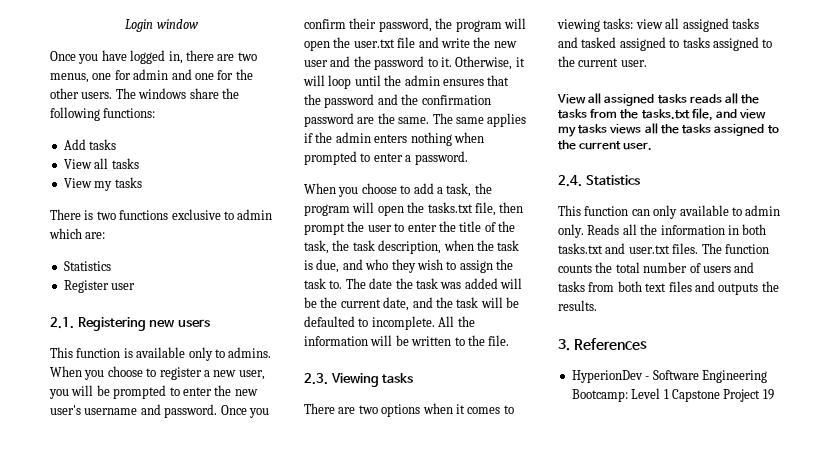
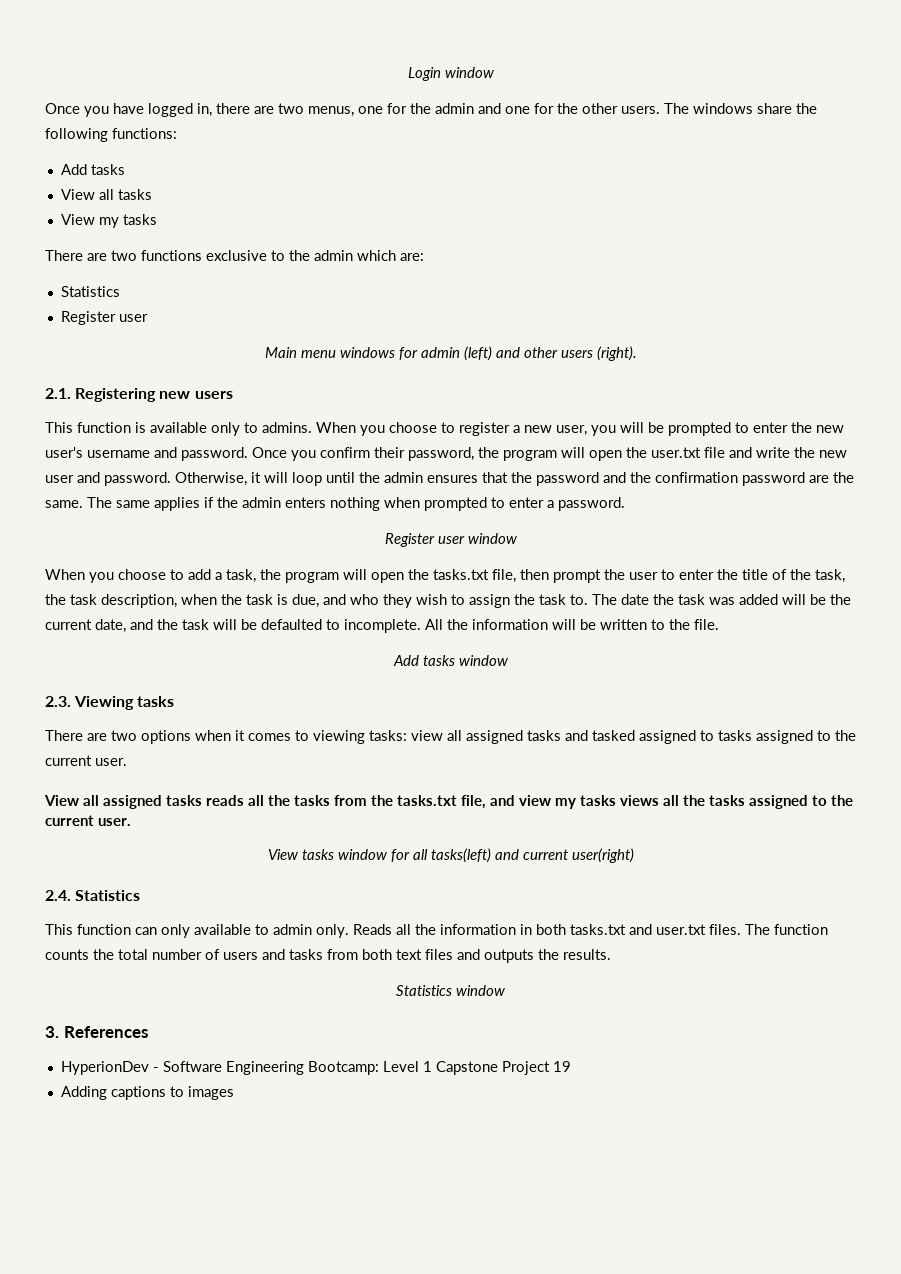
(131, 75) none -> [410,103,431,114] the
[84,210,94,220] is -> [87,253,107,261] are
(234, 215) none -> [289,250,310,261] the
(136, 286) none -> [264,346,637,361] // Main menu windows for admin (left) and other users (right).
[353,56,452,70] the password to it. -> [104,472,171,486] password.
(468, 158) none -> [384,533,517,547] // Register user window
(510, 340) none -> [392,655,508,666] // Add tasks window
(653, 146) none -> [267,848,634,863] // View tasks window for all tasks(left) and current user(right)
(597, 305) none -> [396,985,505,996] // Statistics window
(774, 394) none -> [60,1086,234,1100] // Adding captions to images

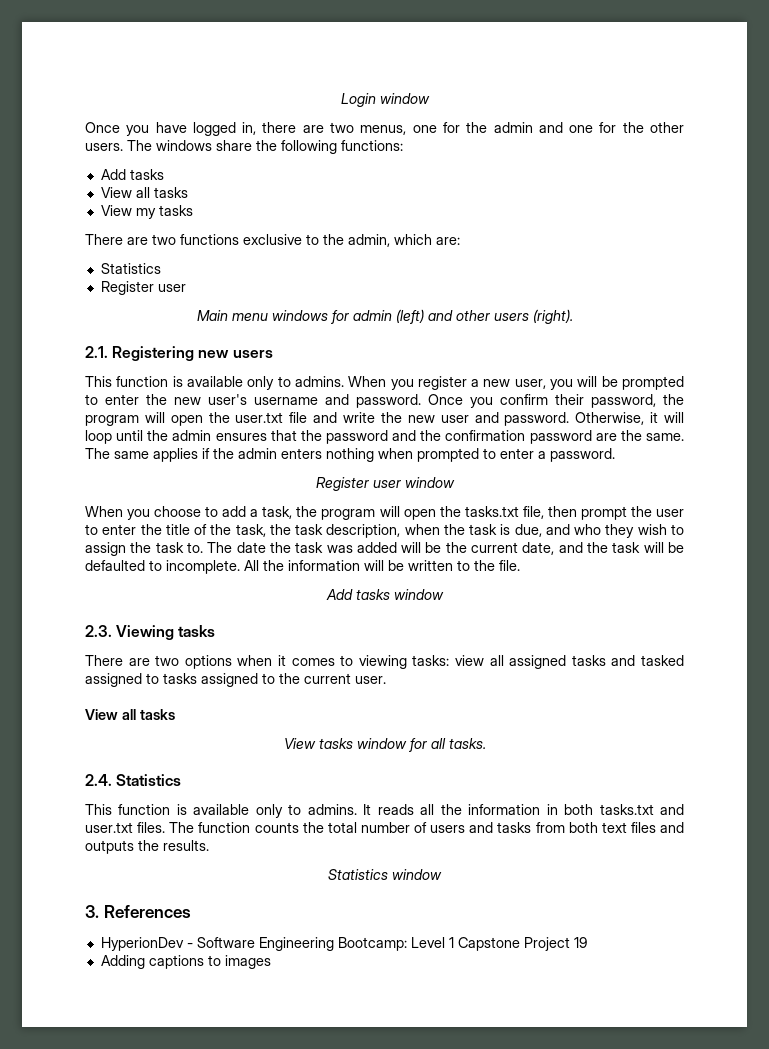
[314,250,353,261] admin -> [348,234,390,247] admin,
[389,422,455,433] choose to -> (414, 384) none
[103,795,853,809] [45,815,131,826] assigned tasks reads all the tasks from the tasks.txt file, and view my tasks views all the tasks assigned to the current user. -> [139,709,175,720] tasks
[430,848,634,863] tasks(left) and current user(right) -> [448,738,486,749] tasks.
[135,924,392,938] can only available to admin only. Reads -> [176,804,414,818] is available only to admins. It reads

